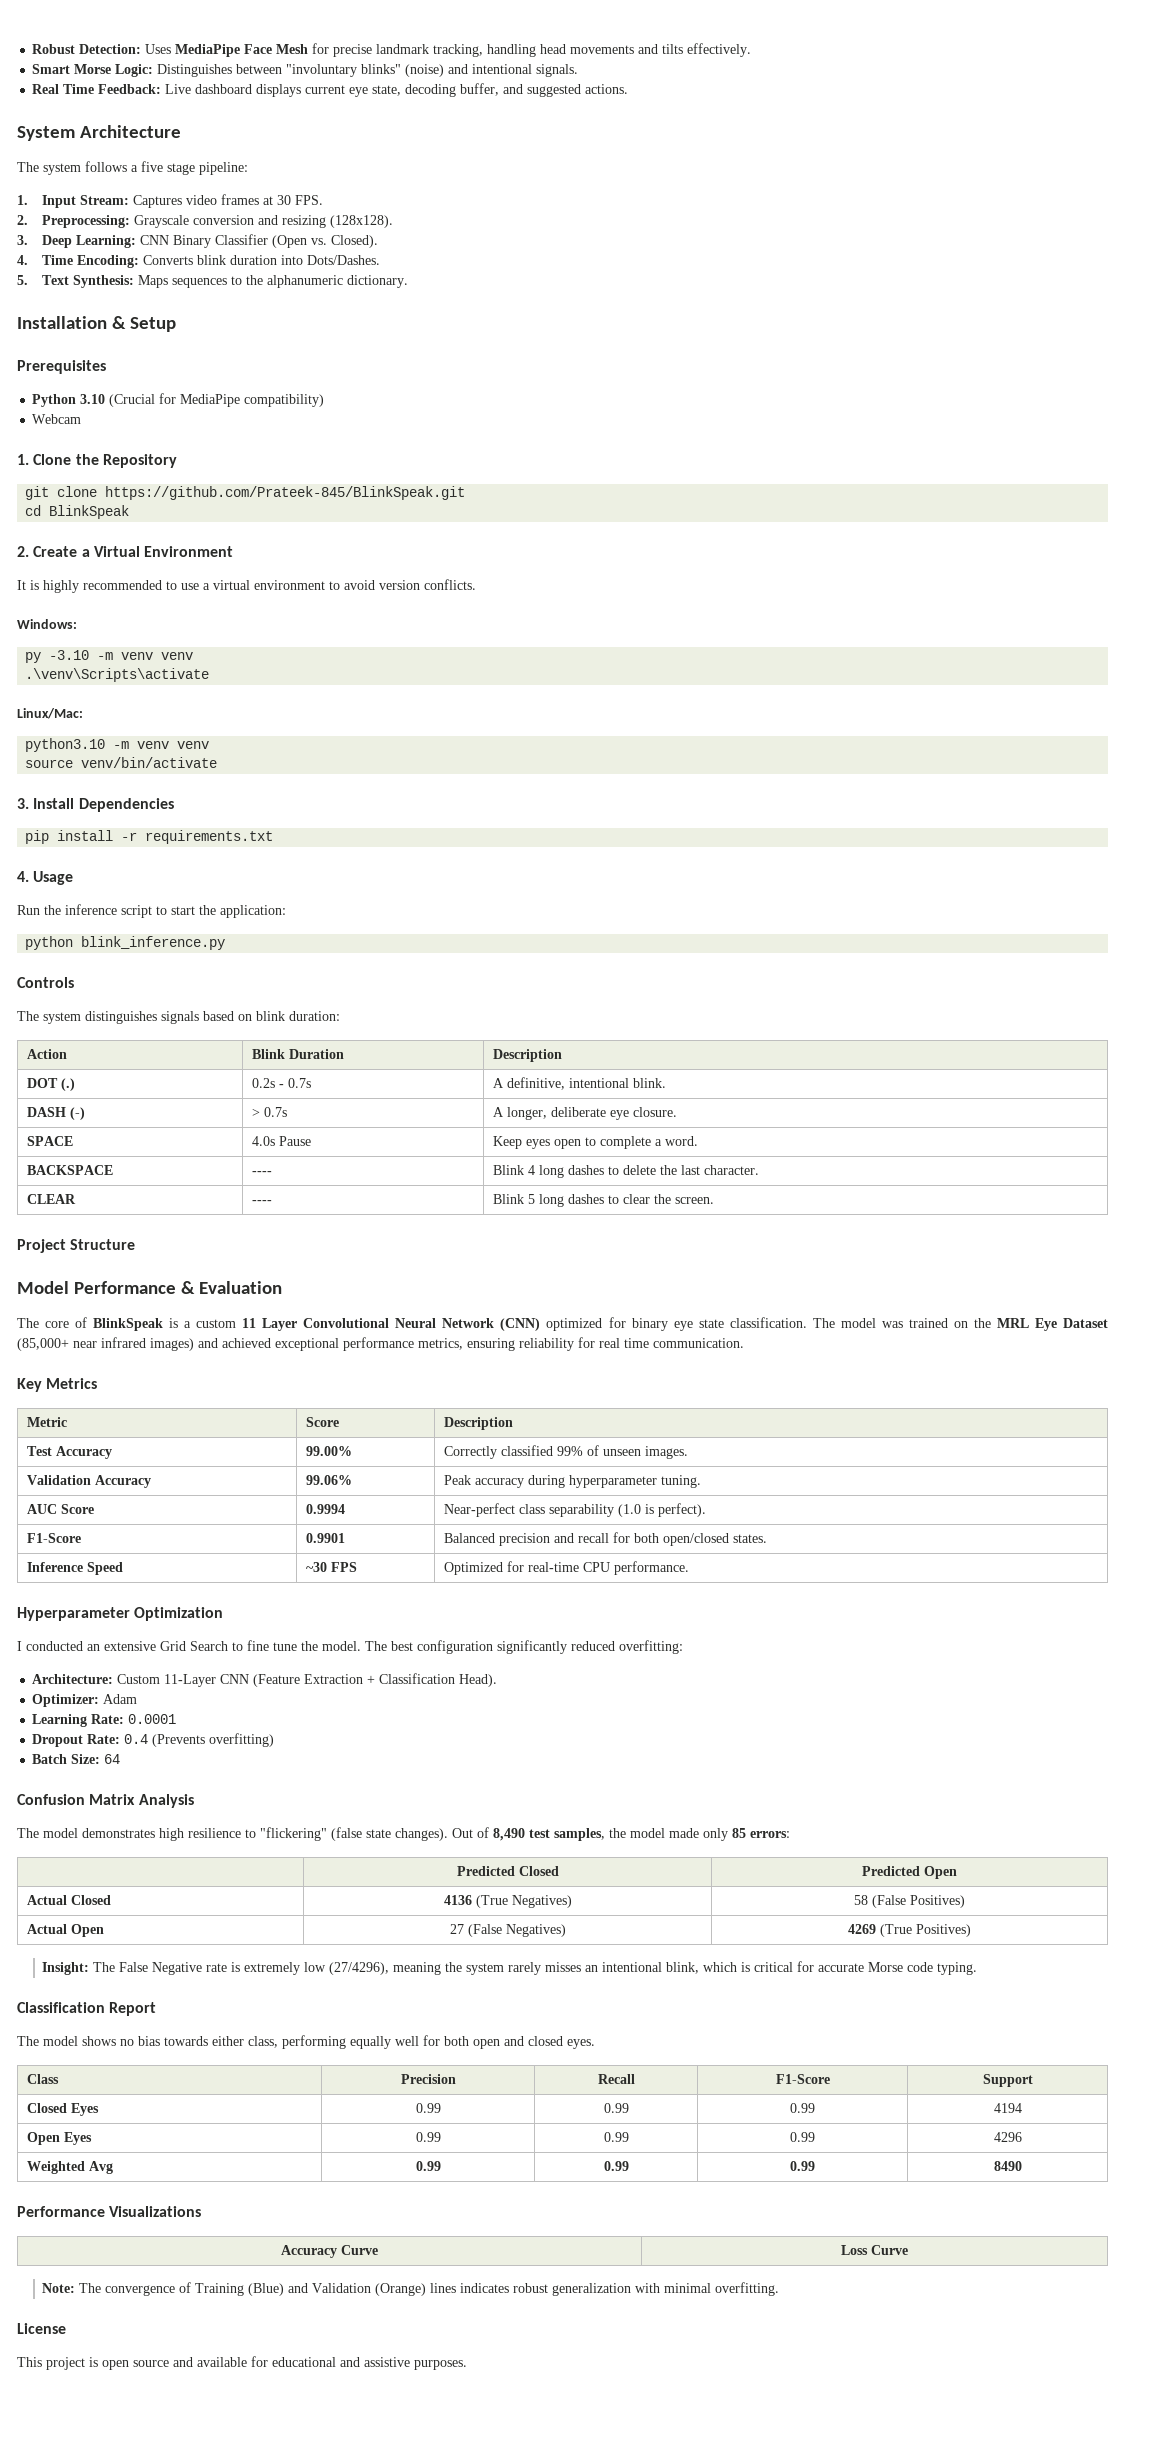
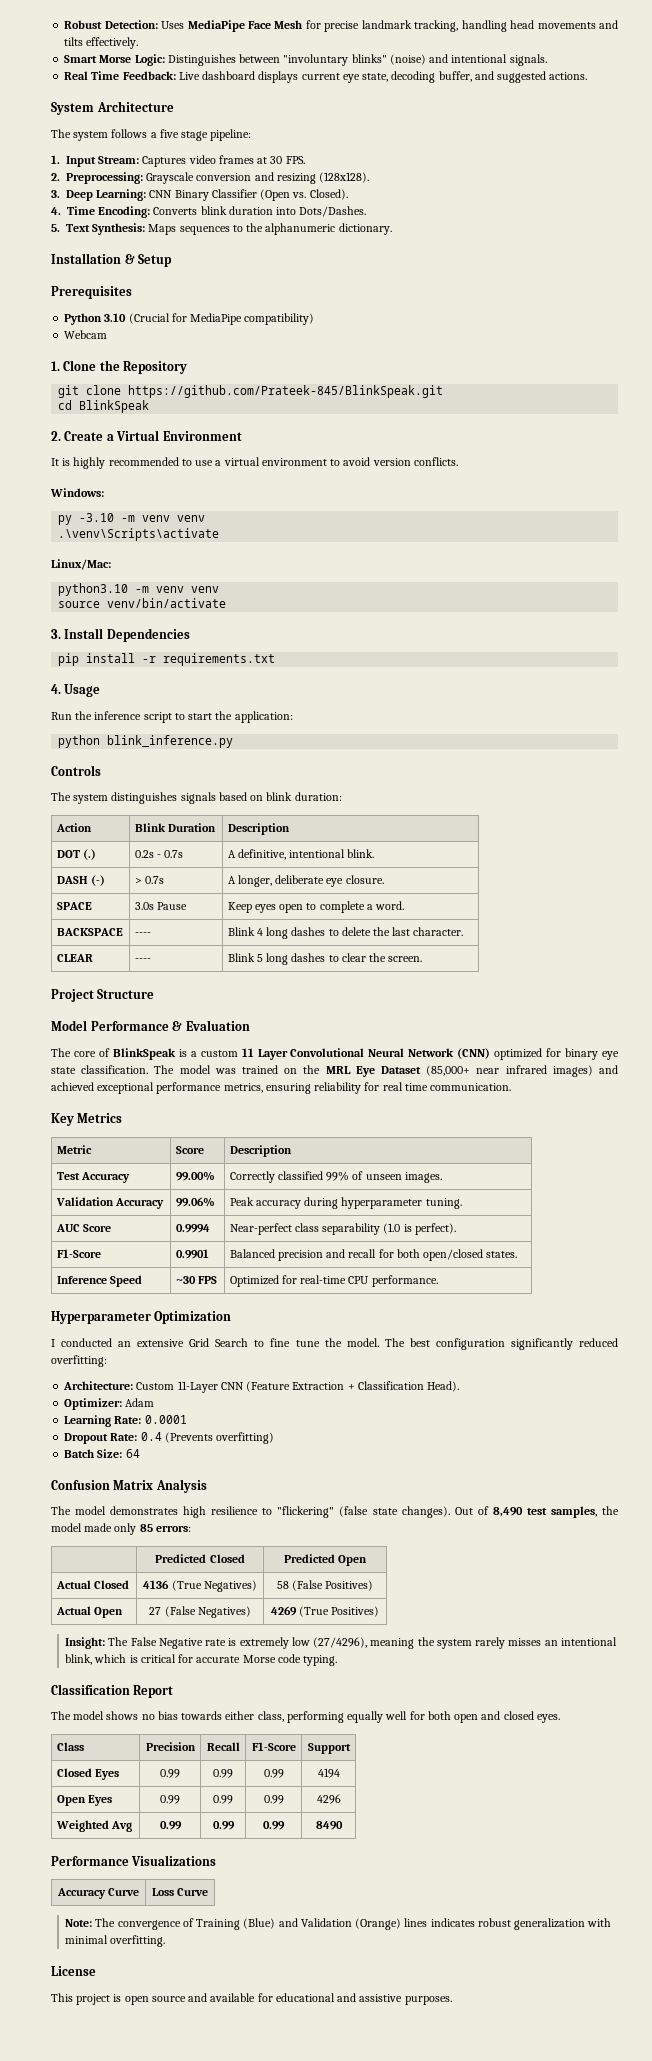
[251,1136,275,1146] 4.0s -> [134,902,154,910] 3.0s

